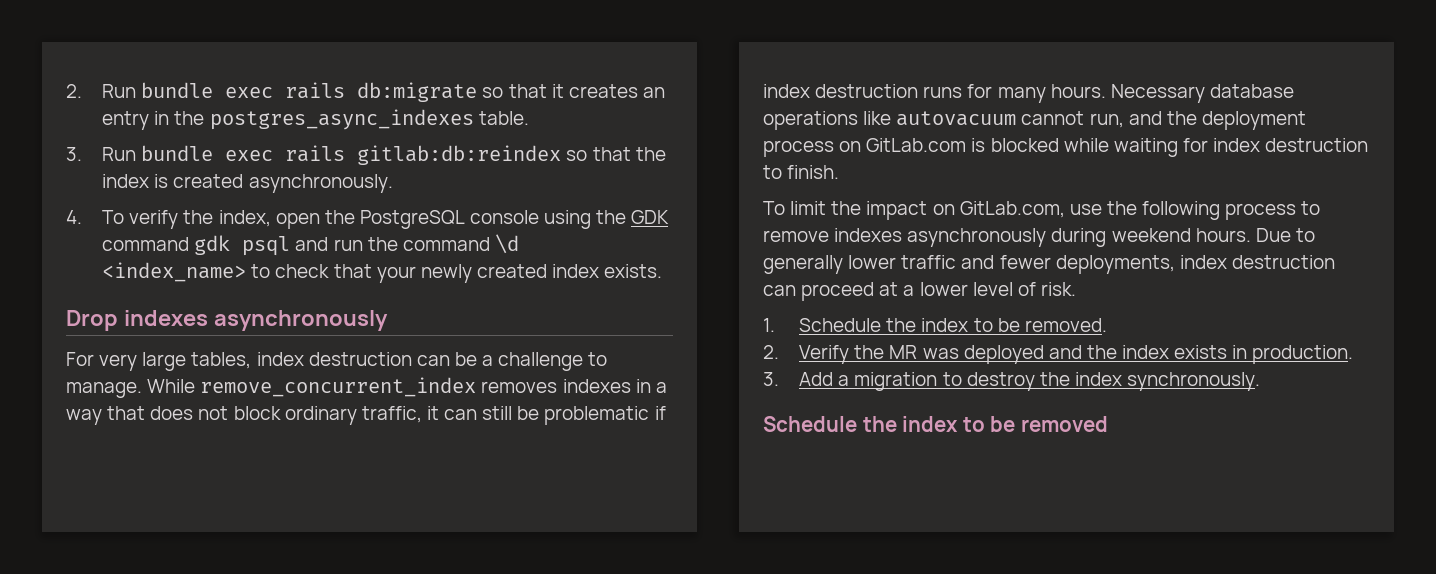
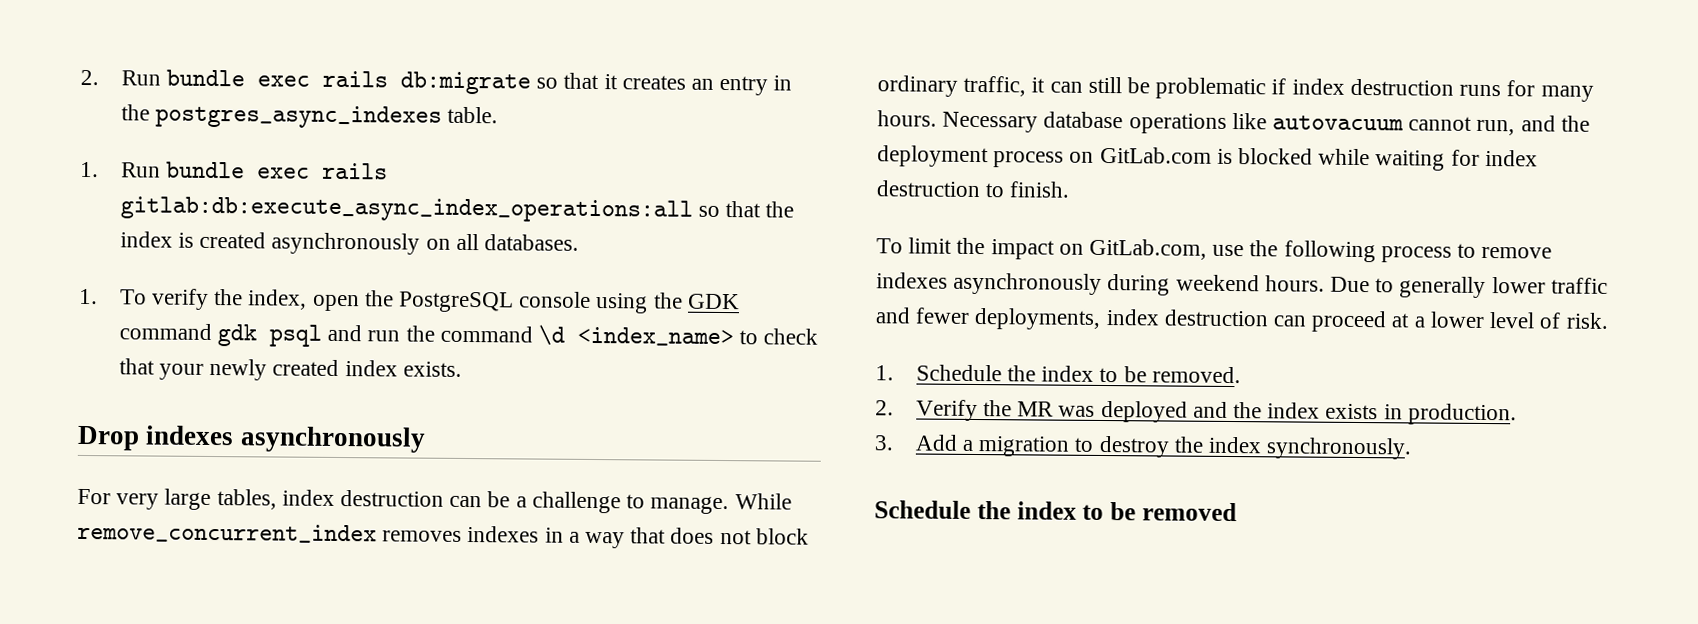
[66,145,562,165] 3. Run bundle exec rails gitlab:db:reindex -> [80,161,388,180] [119,196,693,223] 1. Run bundle exec rails gitlab:db:execute_async_index_operations:all
[248,174,393,193] [66,210,82,224] asynchronously. // 4. -> [271,232,579,255] [79,288,98,305] asynchronously on all databases. // 1.

